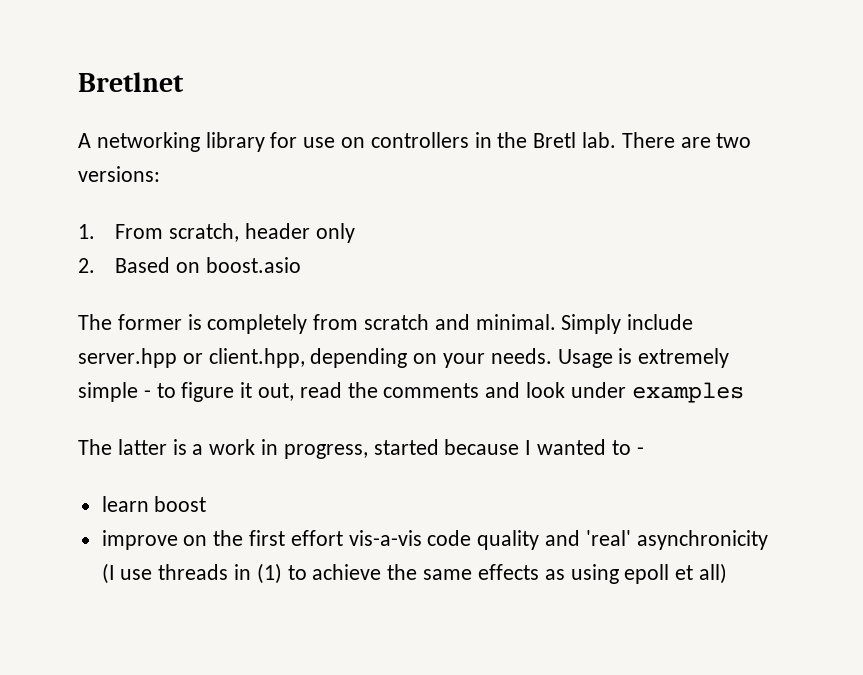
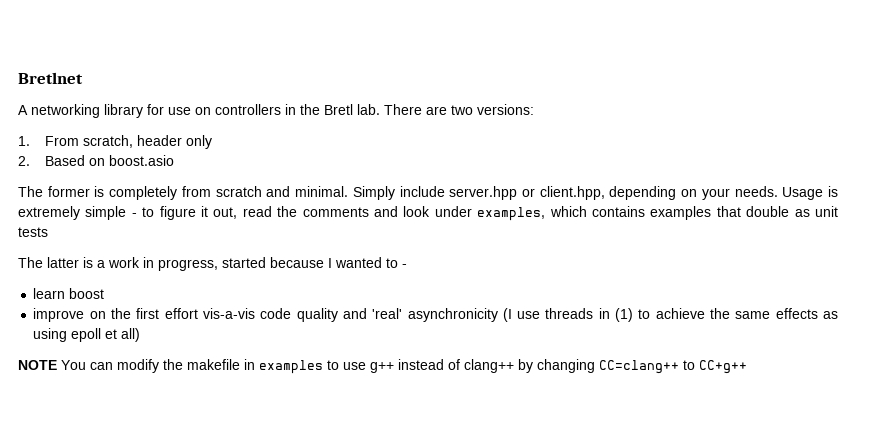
[631,382,744,403] examples -> [477,206,838,221] [18,227,48,237] examples, which contains examples that double as unit tests
(727, 573) none -> [18,359,747,374] // NOTE You can modify the makefile in examples to use g++ instead of clang++ by changing CC=clang++ to CC+g++

